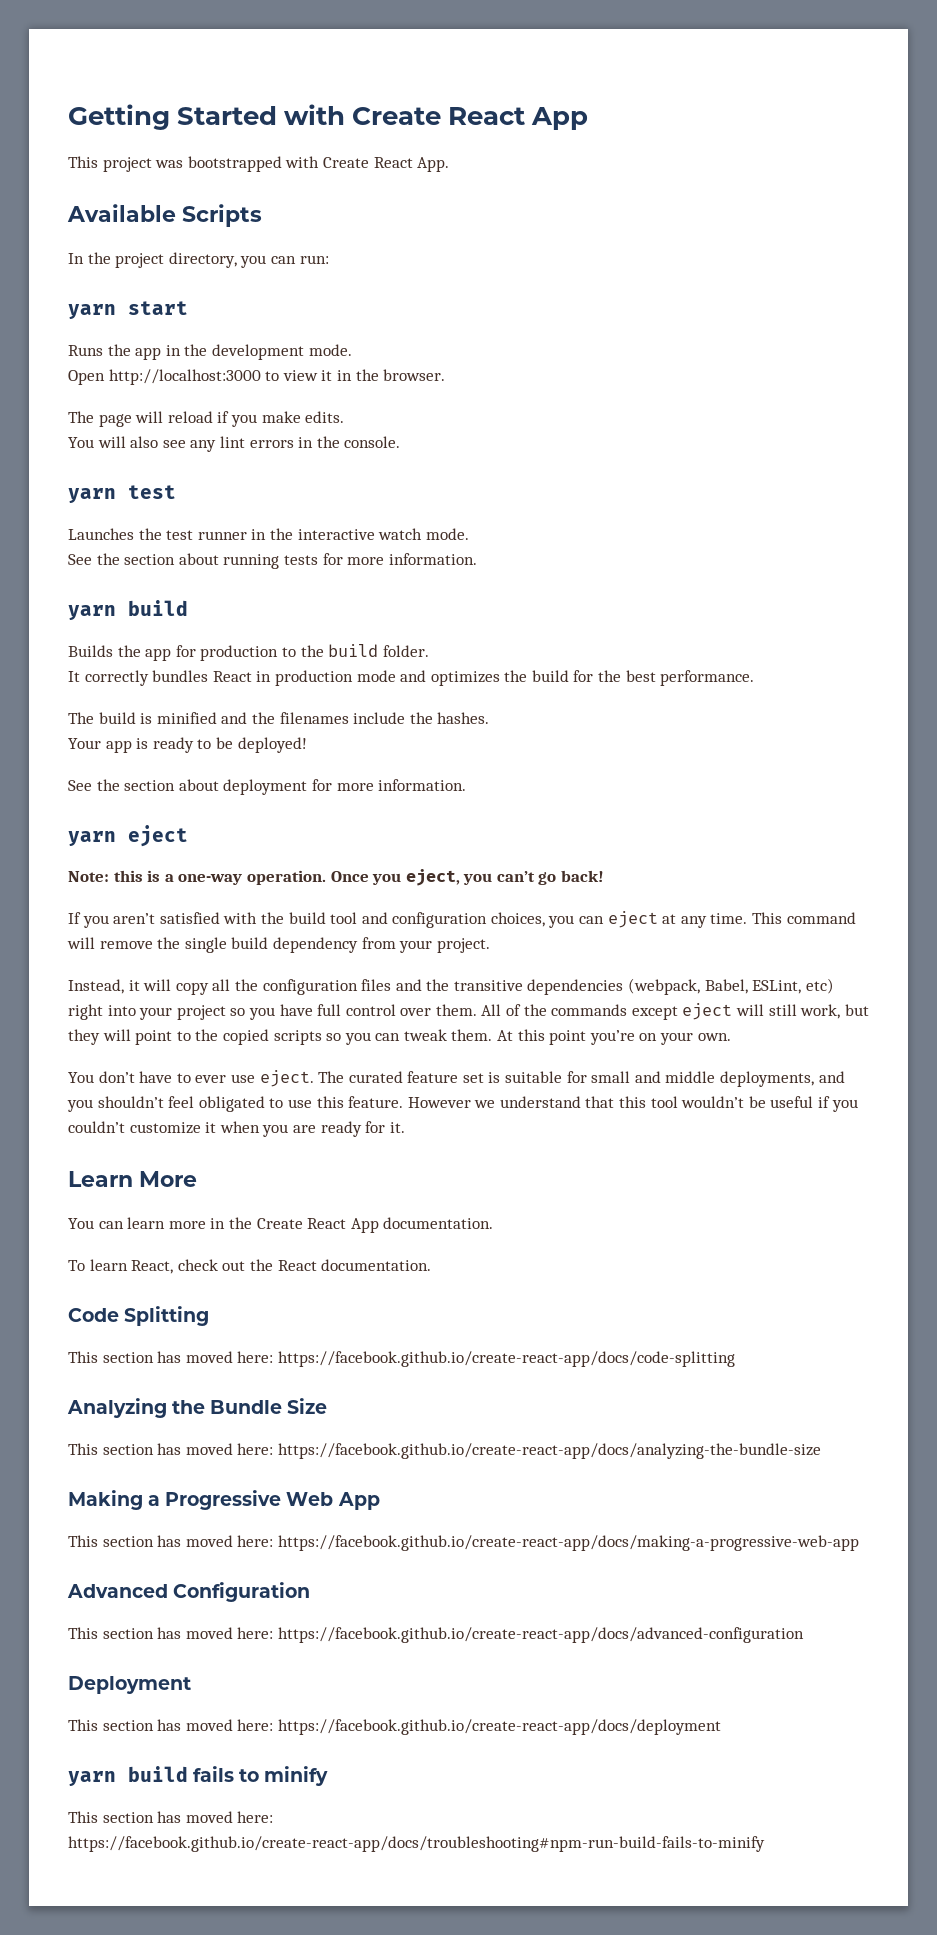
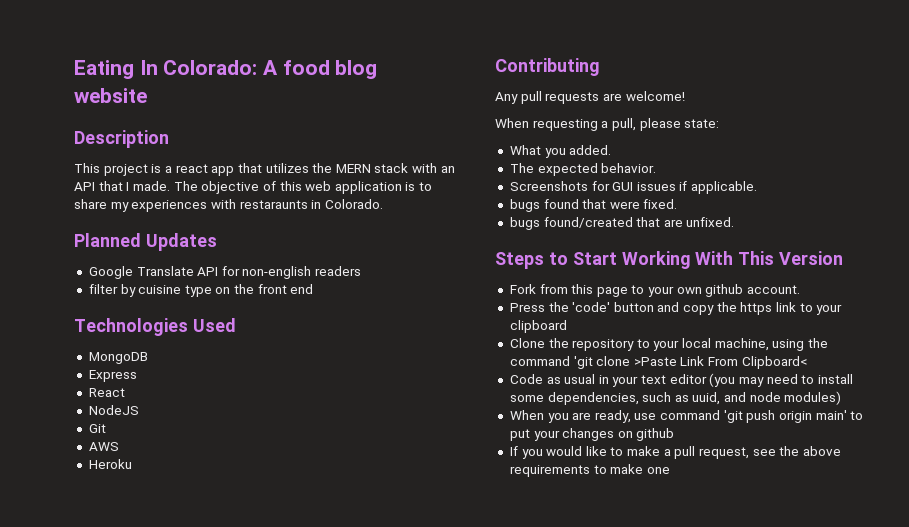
[68,104,589,130] [68,156,450,172] [67,204,262,227] [68,252,329,268] [68,301,188,319] [68,344,352,360] [68,369,446,385] [68,411,345,427] [68,436,401,452] [68,485,176,503] [68,528,469,540] [68,553,477,569] [68,600,188,620] [68,644,429,661] [68,670,755,686] [68,712,490,724] [68,737,307,753] [68,779,467,795] [68,825,188,847] [68,869,605,886] [68,911,856,928] [67,937,490,953] [68,978,834,995] [68,1003,869,1020] [68,1029,731,1045] [68,1070,845,1087] [67,1096,858,1112] [68,1121,405,1137] [68,1171,197,1187] [68,1217,494,1233] [68,1259,432,1274] [68,1306,210,1326] [68,1351,735,1367] [67,1398,328,1418] [68,1443,821,1459] [68,1490,380,1510] [68,1535,859,1551] [67,1582,311,1602] [68,1627,804,1643] [68,1676,191,1694] [68,1719,721,1735] [68,1766,329,1786] [68,1811,274,1823] [68,1836,765,1852] Getting Started with Create React App // This project was bootstrapped with Create React App. // Available Scripts // In the project directory, you can run: // yarn start // Runs the app in the development mode. // Open http://localhost:3000 to view it in the browser. // The page will reload if you make edits. // You will also see any lint errors in the console. // yarn test // Launches the test runner in the interactive watch mode. // See the section about running tests for more information. // yarn build // Builds the app for production to the build folder. // It correctly bundles React in production mode and optimizes the build for the best performance. // The build is minified and the filenames include the hashes. // Your app is ready to be deployed! // See the section about deployment for more information. // yarn eject // Note: this is a one-way operation. Once you eject, you can’t go back! // If you aren’t satisfied with the build tool and configuration choices, you can eject at any time. This command will remove the single build dependency from your project. // Instead, it will copy all the configuration files and the transitive dependencies (webpack, Babel, ESLint, etc) right into your project so you have full control over them. All of the commands except eject will still work, but they will point to the copied scripts so you can tweak them. At this point you’re on your own. // You don’t have to ever use eject. The curated feature set is suitable for small and middle deployments, and you shouldn’t feel obligated to use this feature. However we understand that this tool wouldn’t be useful if you couldn’t customize it when you are ready for it. // Learn More // You can learn more in the Create React App documentation. // To learn React, check out the React documentation. // Code Splitting // This section has moved here: https://facebook.github.io/create-react-app/docs/code-splitting // Analyzing the Bundle Size // This section has moved here: https://facebook.github.io/create-react-app/docs/analyzing-the-bundle-size // Making a Progressive Web App // This section has moved here: https://facebook.github.io/create-react-app/docs/making-a-progressive-web-app // Advanced Configuration // This section has moved here: https://facebook.github.io/create-react-app/docs/advanced-configuration // Deployment // This section has moved here: https://facebook.github.io/create-react-app/docs/deployment // yarn build fails to minify // This section has moved here: https://facebook.github.io/create-react-app/docs/troubleshooting#npm-run-build-fails-to-minify -> [74,60,378,79] [74,88,147,103] [74,130,169,148] [74,163,455,176] [74,181,433,194] [74,199,383,212] [74,233,217,251] [88,266,362,279] [88,284,314,297] [74,318,236,336] [88,352,148,364] [88,370,137,382] [88,388,125,397] [88,405,139,415] [88,424,106,433] [88,442,119,451] [88,459,132,469] [495,58,600,76] [495,91,685,104] [495,118,720,131] [509,145,612,158] [509,163,657,176] [509,181,758,194] [509,199,678,212] [509,217,735,230] [495,251,844,269] [509,284,801,297] [509,302,843,315] [509,320,567,333] [509,338,829,351] [509,356,808,369] [509,373,853,387] [509,391,842,405] [509,410,864,423] [509,428,675,441] [509,446,841,459] [509,464,670,477] Eating In Colorado: A food blog website // Description // This project is a react app that utilizes the MERN stack with an API that I made. The objective of this web application is to share my experiences with restaraunts in Colorado. // Planned Updates // Google Translate API for non-english readers // filter by cuisine type on the front end // Technologies Used // MongoDB // Express // React // NodeJS // Git // AWS // Heroku // Contributing // Any pull requests are welcome! // When requesting a pull, please state: // What you added. // The expected behavior. // Screenshots for GUI issues if applicable. // bugs found that were fixed. // bugs found/created that are unfixed. // Steps to Start Working With This Version // Fork from this page to your own github account. // Press the 'code' button and copy the https link to your clipboard // Clone the repository to your local machine, using the command 'git clone >Paste Link From Clipboard< // Code as usual in your text editor (you may need to install some dependencies, such as uuid, and node modules) // When you are ready, use command 'git push origin main' to put your changes on github // If you would like to make a pull request, see the above requirements to make one

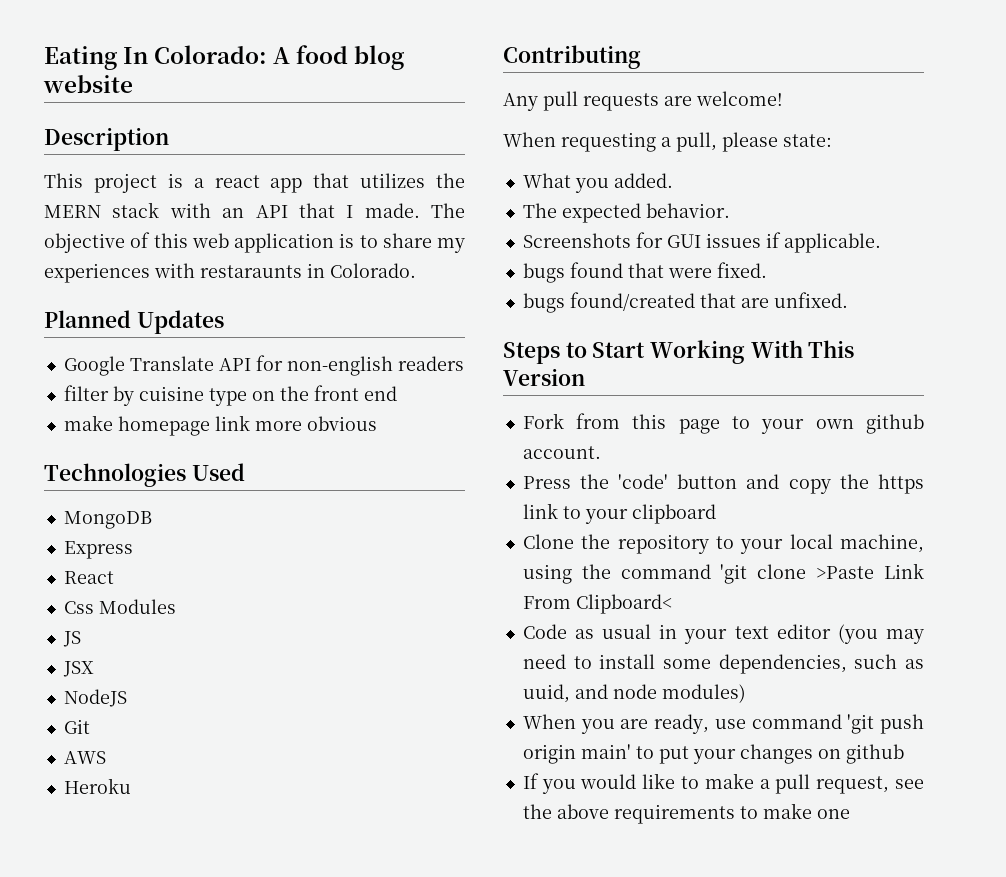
(314, 289) none -> [63,415,377,436] // make homepage link more obvious
(125, 392) none -> [63,599,176,614] [62,631,81,647] [62,661,94,677] // Css Modules // JS // JSX

